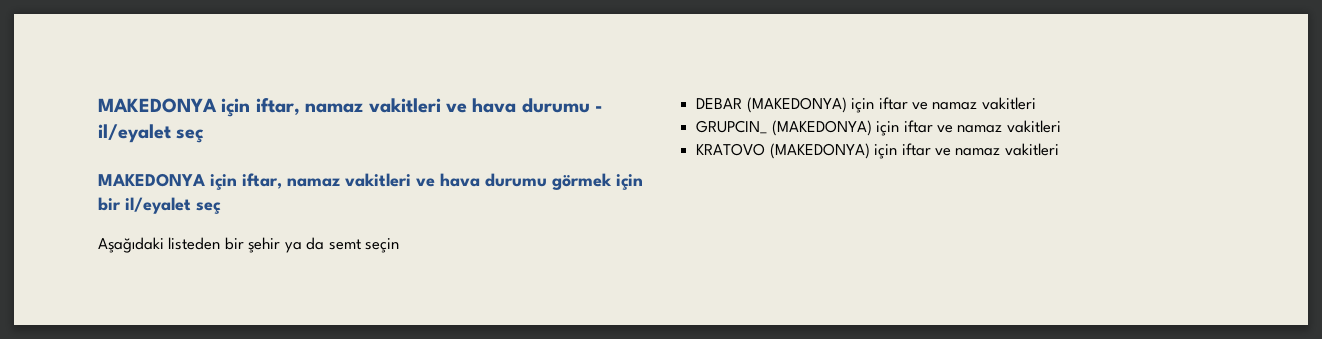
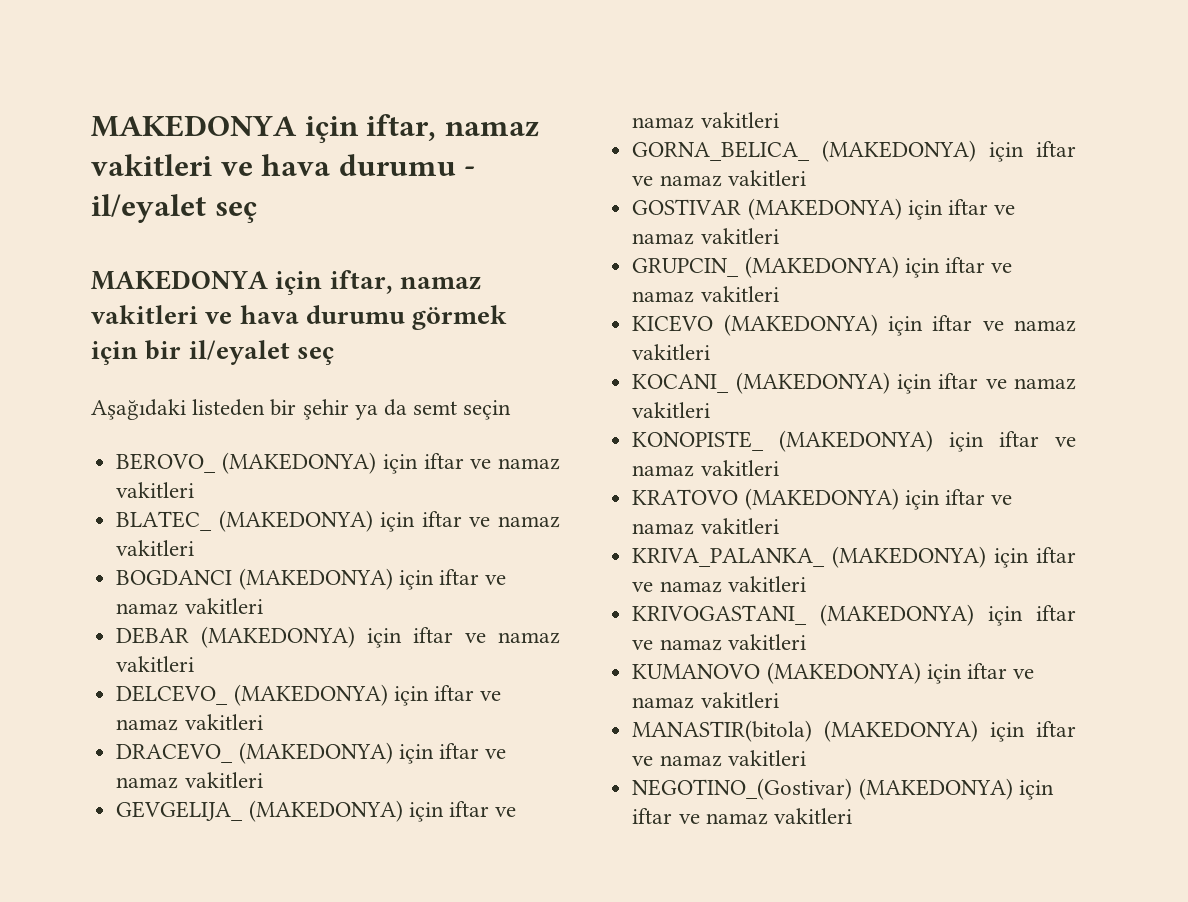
(400, 245) none -> [116,452,560,474] [116,482,195,498] [116,510,560,532] [116,540,195,556] [116,568,507,590] [116,598,263,615] // BEROVO_ (MAKEDONYA) için iftar ve namaz vakitleri // BLATEC_ (MAKEDONYA) için iftar ve namaz vakitleri // BOGDANCI (MAKEDONYA) için iftar ve namaz vakitleri
(1036, 103) none -> [116,684,502,706] [116,714,263,731] [116,742,507,764] [116,772,263,789] [116,800,517,822] [632,112,779,129] [632,140,1076,162] [632,170,806,187] [632,198,1016,220] [632,228,779,245] // DELCEVO_ (MAKEDONYA) için iftar ve namaz vakitleri // DRACEVO_ (MAKEDONYA) için iftar ve namaz vakitleri // GEVGELIJA_ (MAKEDONYA) için iftar ve namaz vakitleri // GORNA_BELICA_ (MAKEDONYA) için iftar ve namaz vakitleri // GOSTIVAR (MAKEDONYA) için iftar ve namaz vakitleri
(1061, 126) none -> [632,314,1076,336] [632,344,711,360] [632,372,1076,394] [632,402,711,418] [632,430,1076,452] [632,460,779,477] // KICEVO (MAKEDONYA) için iftar ve namaz vakitleri // KOCANI_ (MAKEDONYA) için iftar ve namaz vakitleri // KONOPISTE_ (MAKEDONYA) için iftar ve namaz vakitleri
(1059, 149) none -> [632,546,1076,568] [632,576,806,593] [632,604,1076,626] [632,634,806,651] [632,662,1035,684] [632,692,779,709] [632,720,1076,742] [632,750,806,767] [632,778,1054,800] [632,808,852,825] // KRIVA_PALANKA_ (MAKEDONYA) için iftar ve namaz vakitleri // KRIVOGASTANI_ (MAKEDONYA) için iftar ve namaz vakitleri // KUMANOVO (MAKEDONYA) için iftar ve namaz vakitleri // MANASTIR(bitola) (MAKEDONYA) için iftar ve namaz vakitleri // NEGOTINO_(Gostivar) (MAKEDONYA) için iftar ve namaz vakitleri

